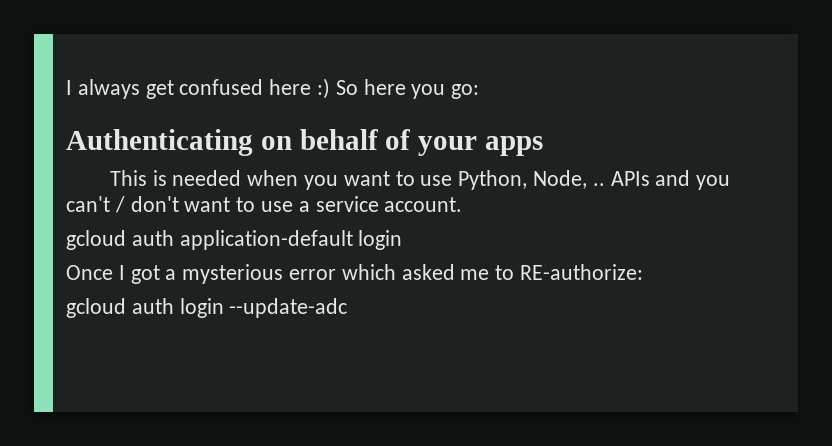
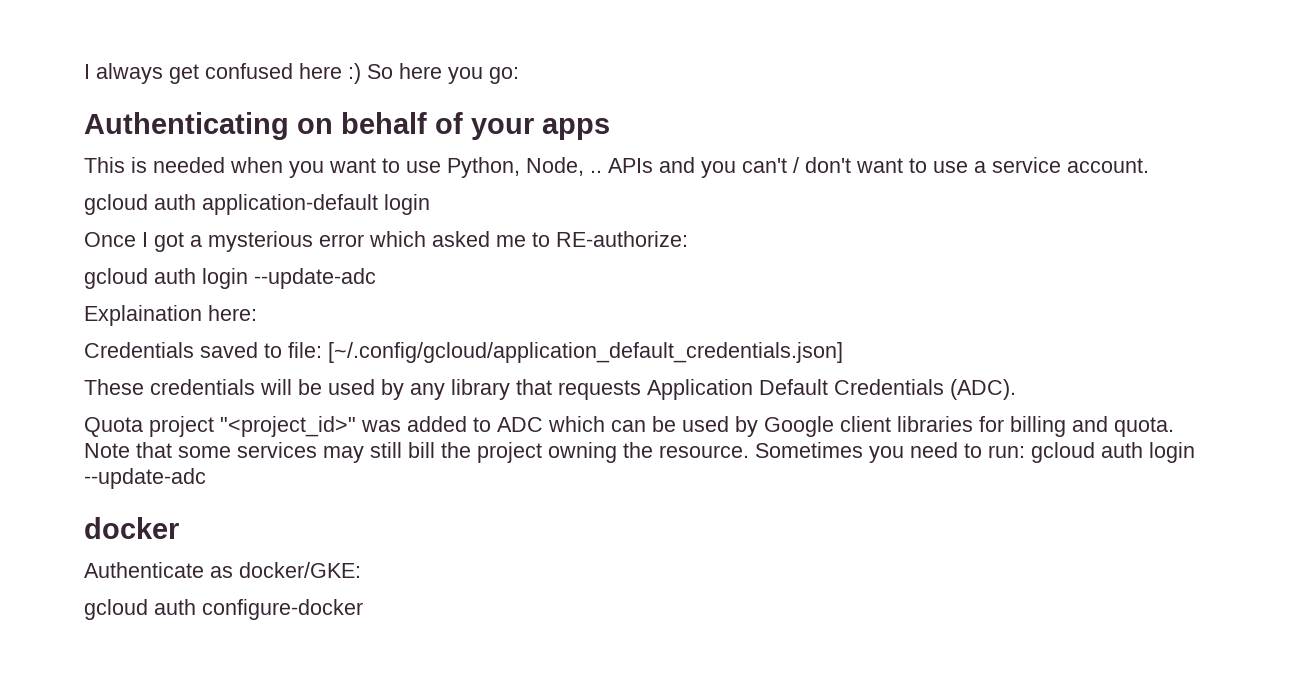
(348, 308) none -> [84,305,257,326] [84,342,843,363] [84,379,1016,400] [84,416,1174,437] [84,442,1195,463] [84,468,206,489] [84,517,179,539] [84,562,361,578] [84,599,363,620] // Explaination here: // Credentials saved to file: [~/.config/gcloud/application_default_credentials.json] // These credentials will be used by any library that requests Application Default Credentials (ADC). // Quota project "<project_id>" was added to ADC which can be used by Google client libraries for billing and quota. Note that some services may still bill the project owning the resource. Sometimes you need to run: gcloud auth login --update-adc // docker // Authenticate as docker/GKE: // gcloud auth configure-docker

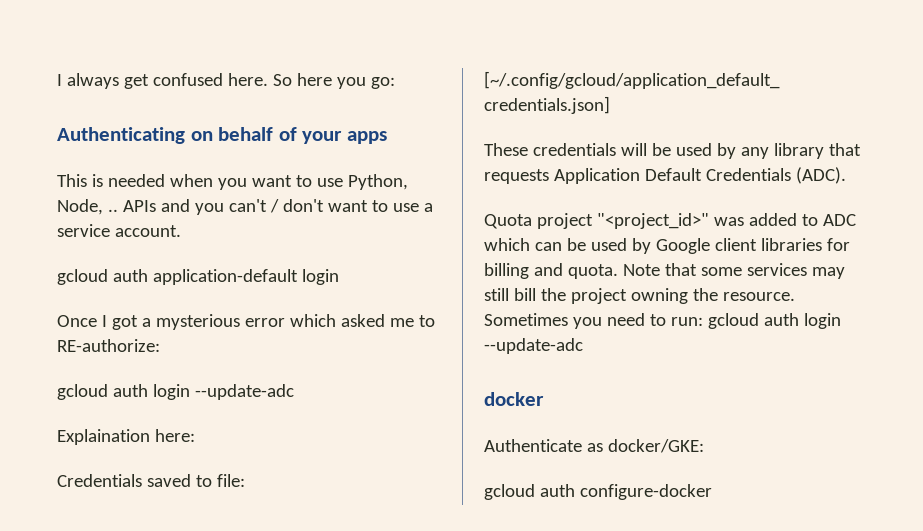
[299,63,361,84] here :) -> [227,73,268,86] here.

